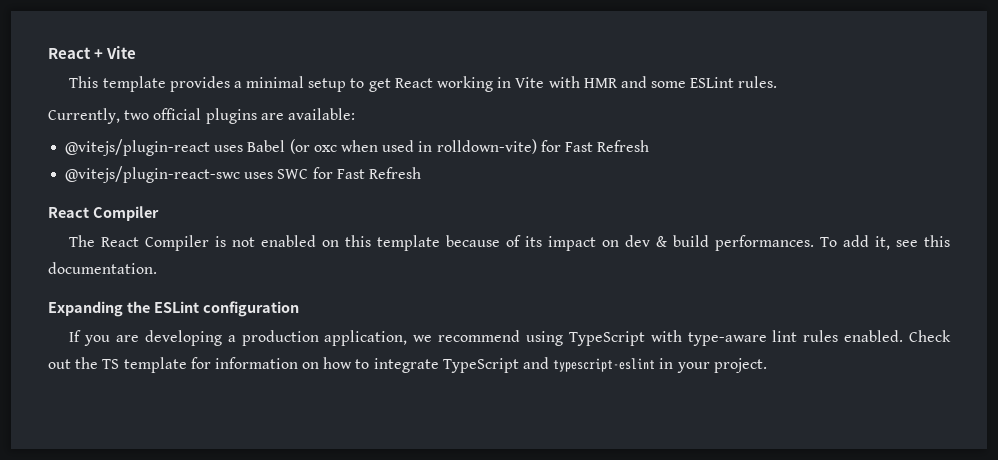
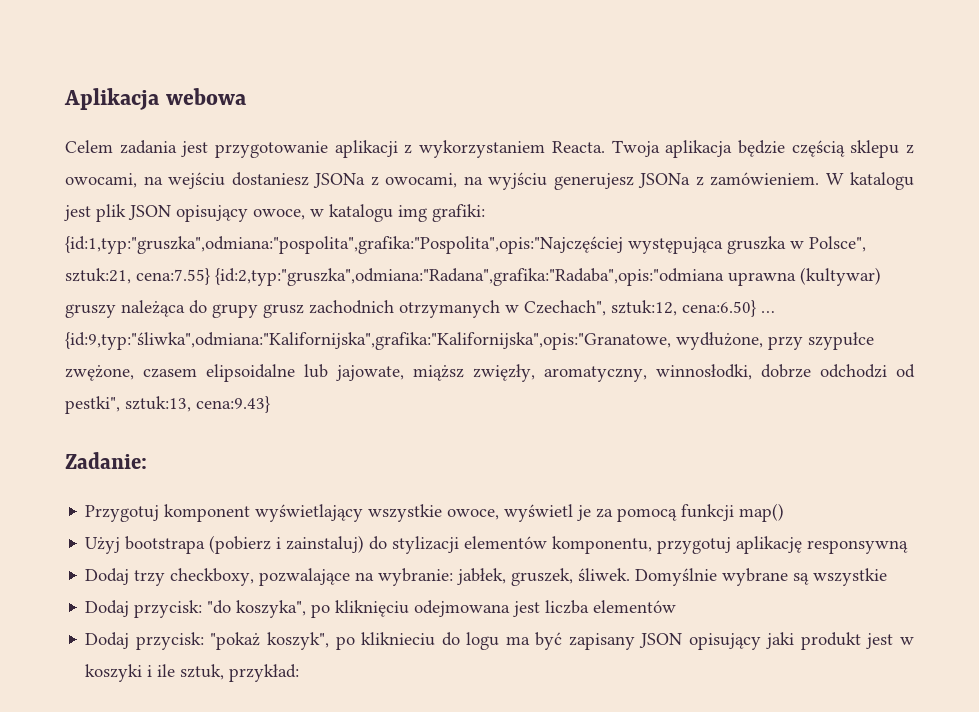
[48,46,137,59] [69,76,778,92] [48,108,355,124] [65,139,650,156] [65,166,421,183] [48,206,159,221] [69,235,951,251] [48,262,157,274] [48,301,299,317] [69,330,951,346] [48,357,767,373] React + Vite // This template provides a minimal setup to get React working in Vite with HMR and some ESLint rules. // Currently, two official plugins are available: // @vitejs/plugin-react uses Babel (or oxc when used in rolldown-vite) for Fast Refresh // @vitejs/plugin-react-swc uses SWC for Fast Refresh // React Compiler // The React Compiler is not enabled on this template because of its impact on dev & build performances. To add it, see this documentation. // Expanding the ESLint configuration // If you are developing a production application, we recommend using TypeScript with type-aware lint rules enabled. Check out the TS template for information on how to integrate TypeScript and typescript-eslint in your project. -> [64,88,247,110] [65,140,915,158] [65,172,914,190] [64,204,485,222] [65,236,866,254] [65,267,881,286] [65,300,775,318] [65,332,874,350] [65,364,915,382] [65,396,270,414] [65,452,147,469] [85,503,785,522] [85,535,909,554] [85,568,888,586] [85,600,677,618] [85,632,914,650] [85,664,300,682] Aplikacja webowa // Celem zadania jest przygotowanie aplikacji z wykorzystaniem Reacta. Twoja aplikacja będzie częścią sklepu z owocami, na wejściu dostaniesz JSONa z owocami, na wyjściu generujesz JSONa z zamówieniem. W katalogu jest plik JSON opisujący owoce, w katalogu img grafiki: {id:1,typ:"gruszka",odmiana:"pospolita",grafika:"Pospolita",opis:"Najczęściej występująca gruszka w Polsce", sztuk:21, cena:7.55} {id:2,typ:"gruszka",odmiana:"Radana",grafika:"Radaba",opis:"odmiana uprawna (kultywar) gruszy należąca do grupy grusz zachodnich otrzymanych w Czechach", sztuk:12, cena:6.50} … {id:9,typ:"śliwka",odmiana:"Kalifornijska",grafika:"Kalifornijska",opis:"Granatowe, wydłużone, przy szypułce zwężone, czasem elipsoidalne lub jajowate, miąższ zwięzły, aromatyczny, winnosłodki, dobrze odchodzi od pestki", sztuk:13, cena:9.43} // Zadanie: // Przygotuj komponent wyświetlający wszystkie owoce, wyświetl je za pomocą funkcji map() // Użyj bootstrapa (pobierz i zainstaluj) do stylizacji elementów komponentu, przygotuj aplikację responsywną // Dodaj trzy checkboxy, pozwalające na wybranie: jabłek, gruszek, śliwek. Domyślnie wybrane są wszystkie // Dodaj przycisk: "do koszyka", po kliknięciu odejmowana jest liczba elementów // Dodaj przycisk: "pokaż koszyk", po kliknieciu do logu ma być zapisany JSON opisujący jaki produkt jest w koszyki i ile sztuk, przykład:

